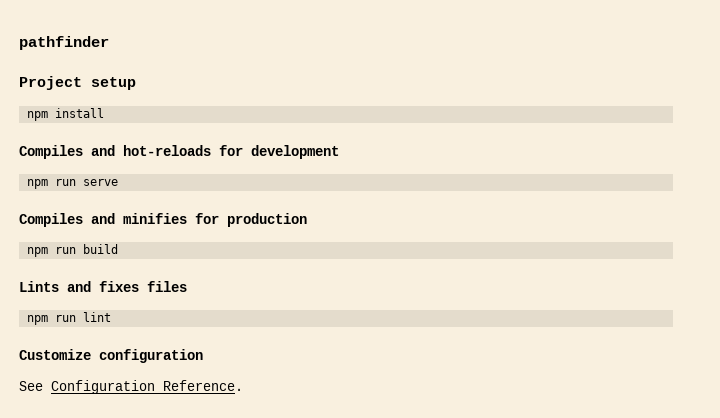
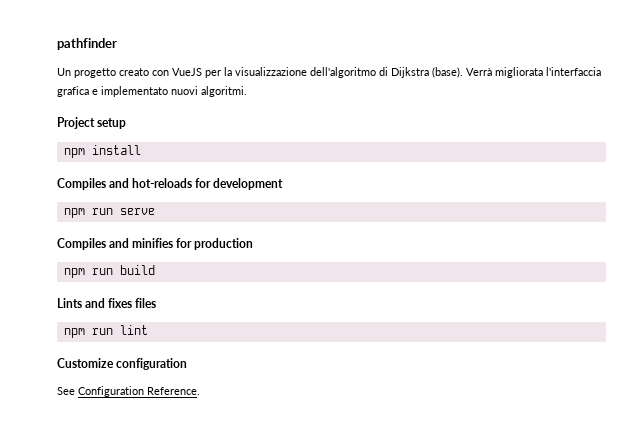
(109, 43) none -> [57,67,601,78] [57,86,247,97] // Un progetto creato con VueJS per la visualizzazione dell'algoritmo di Dijkstra (base). Verrà migliorata l'interfaccia grafica e implementato nuovi algoritmi.

